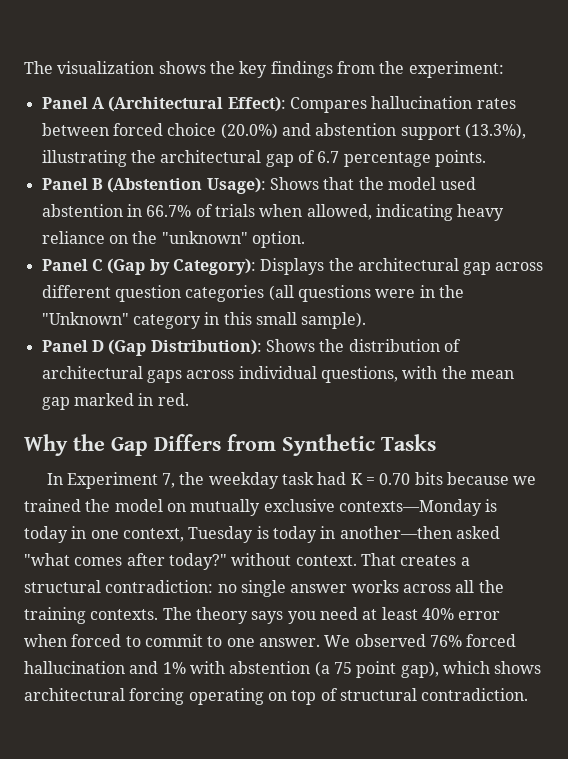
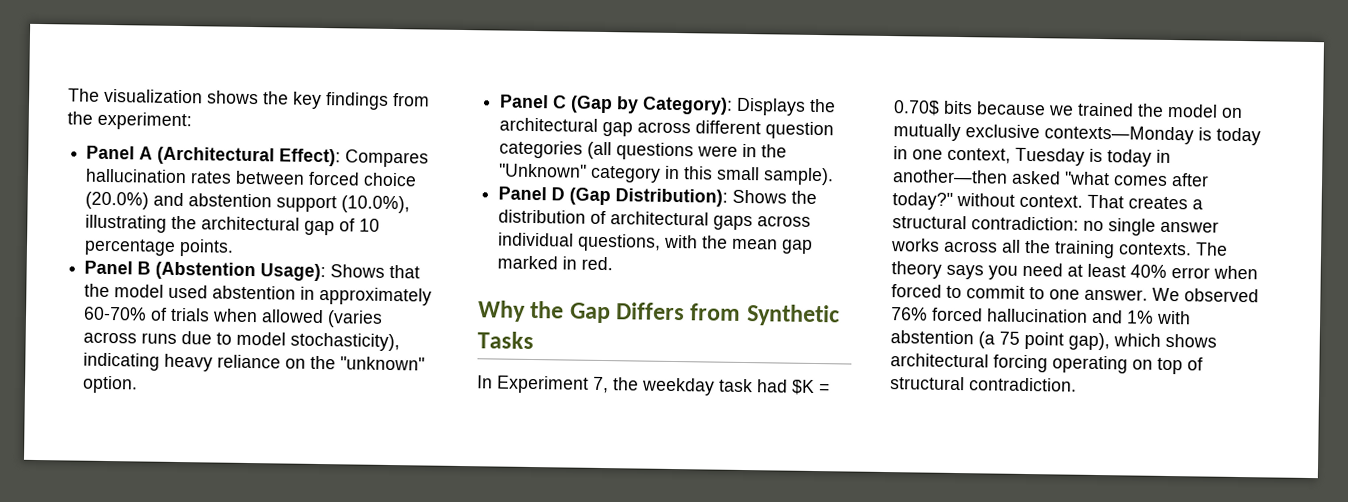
[464,123,526,139] (13.3%), -> [341,195,411,214] (10.0%),
[317,151,340,163] 6.7 -> [359,218,381,232] 10
[146,205,192,217] 66.7% -> [319,286,433,306] [83,306,148,321] approximately 60-70%
[306,204,372,220] allowed, -> [261,309,384,328] [83,331,401,352] allowed (varies across runs due to model stochasticity),
[350,473,411,485] K = 0.70 -> [791,379,830,395] [893,100,940,116] $K = 0.70$

